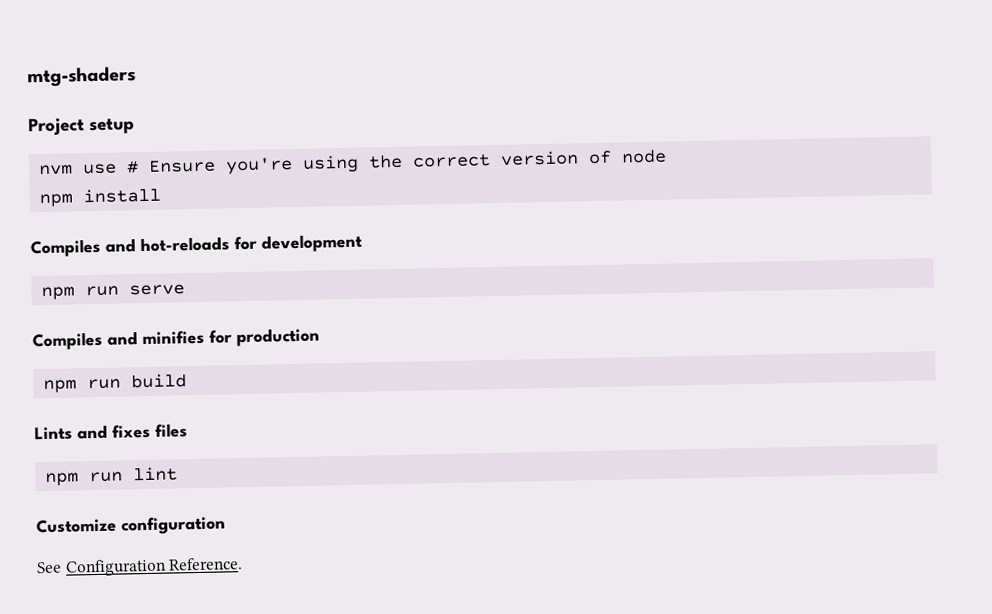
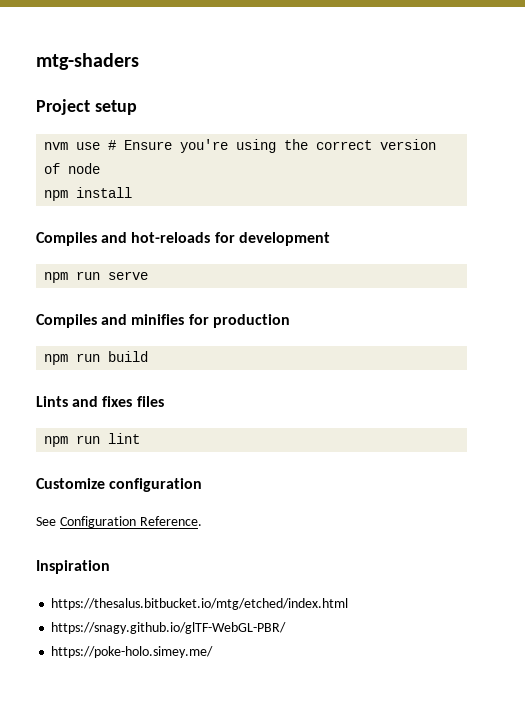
(244, 564) none -> [36,560,110,574] [51,598,349,610] [51,622,287,634] [51,646,214,658] // Inspiration // https://thesalus.bitbucket.io/mtg/etched/index.html // https://snagy.github.io/glTF-WebGL-PBR/ // https://poke-holo.simey.me/

